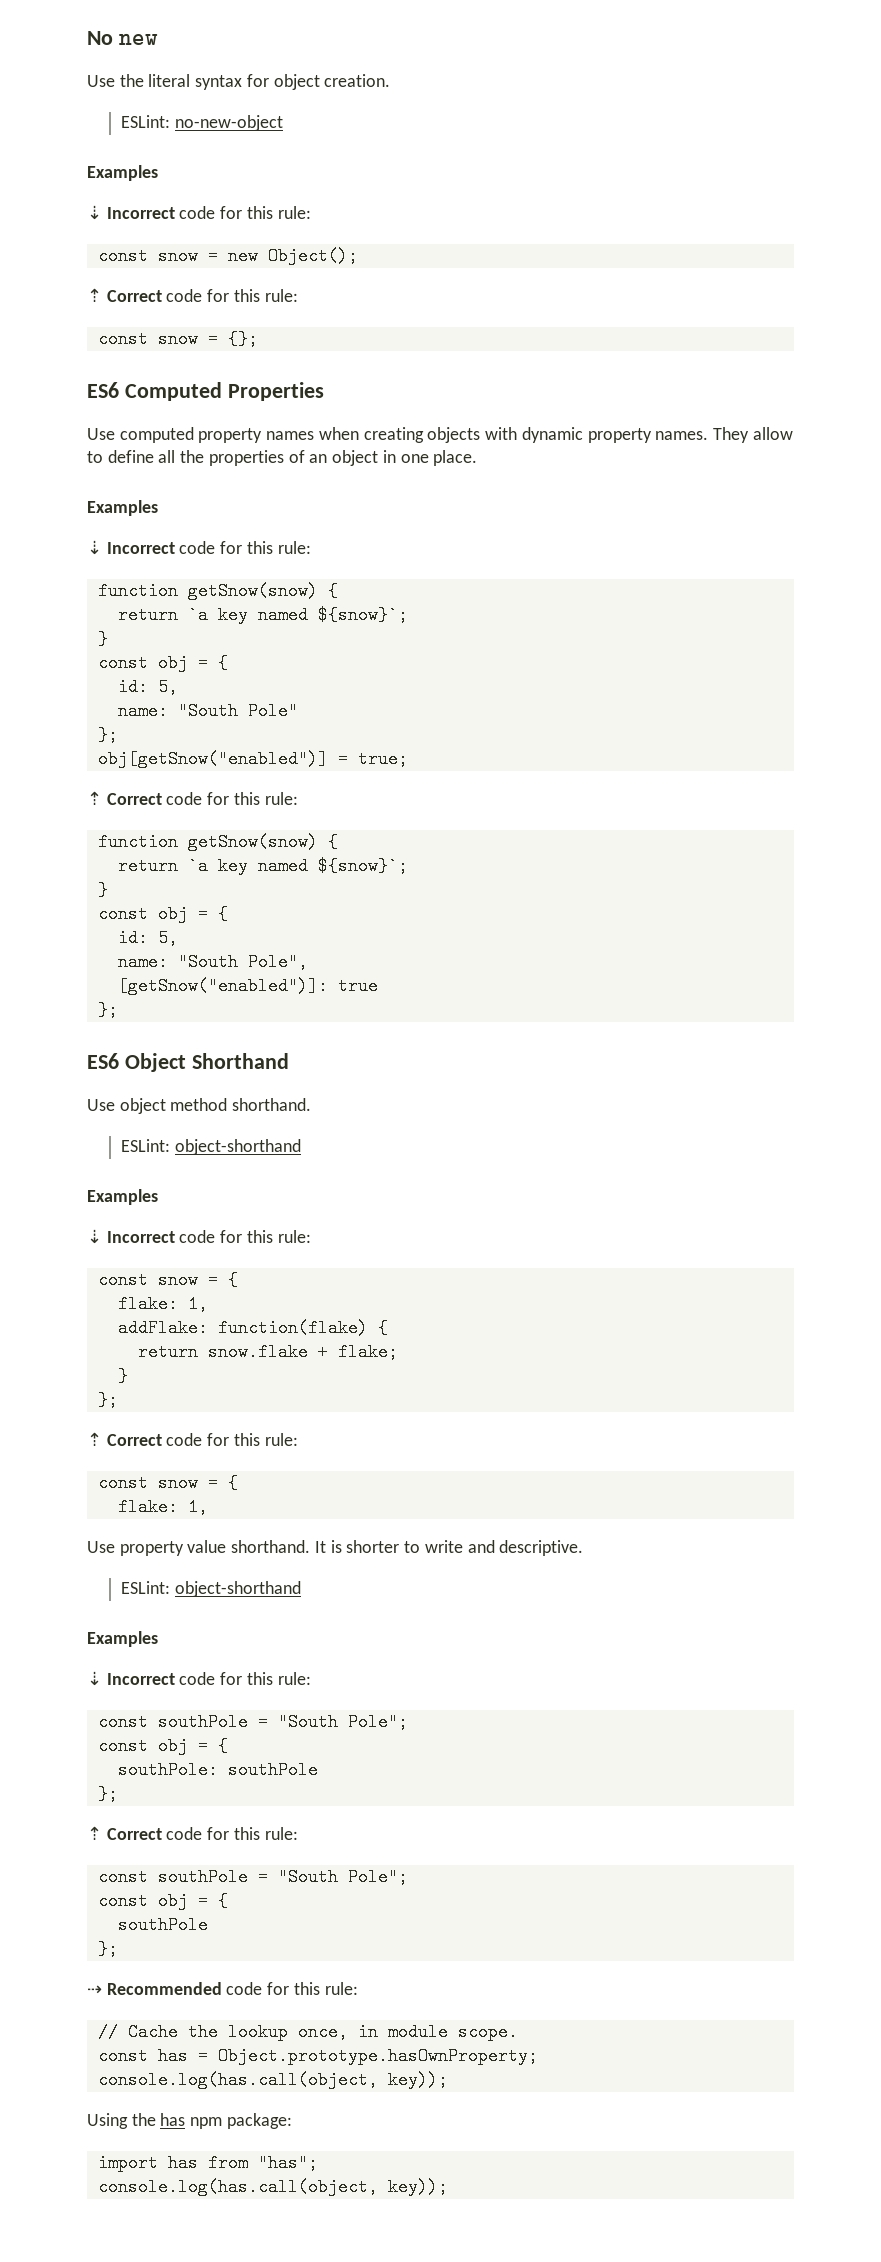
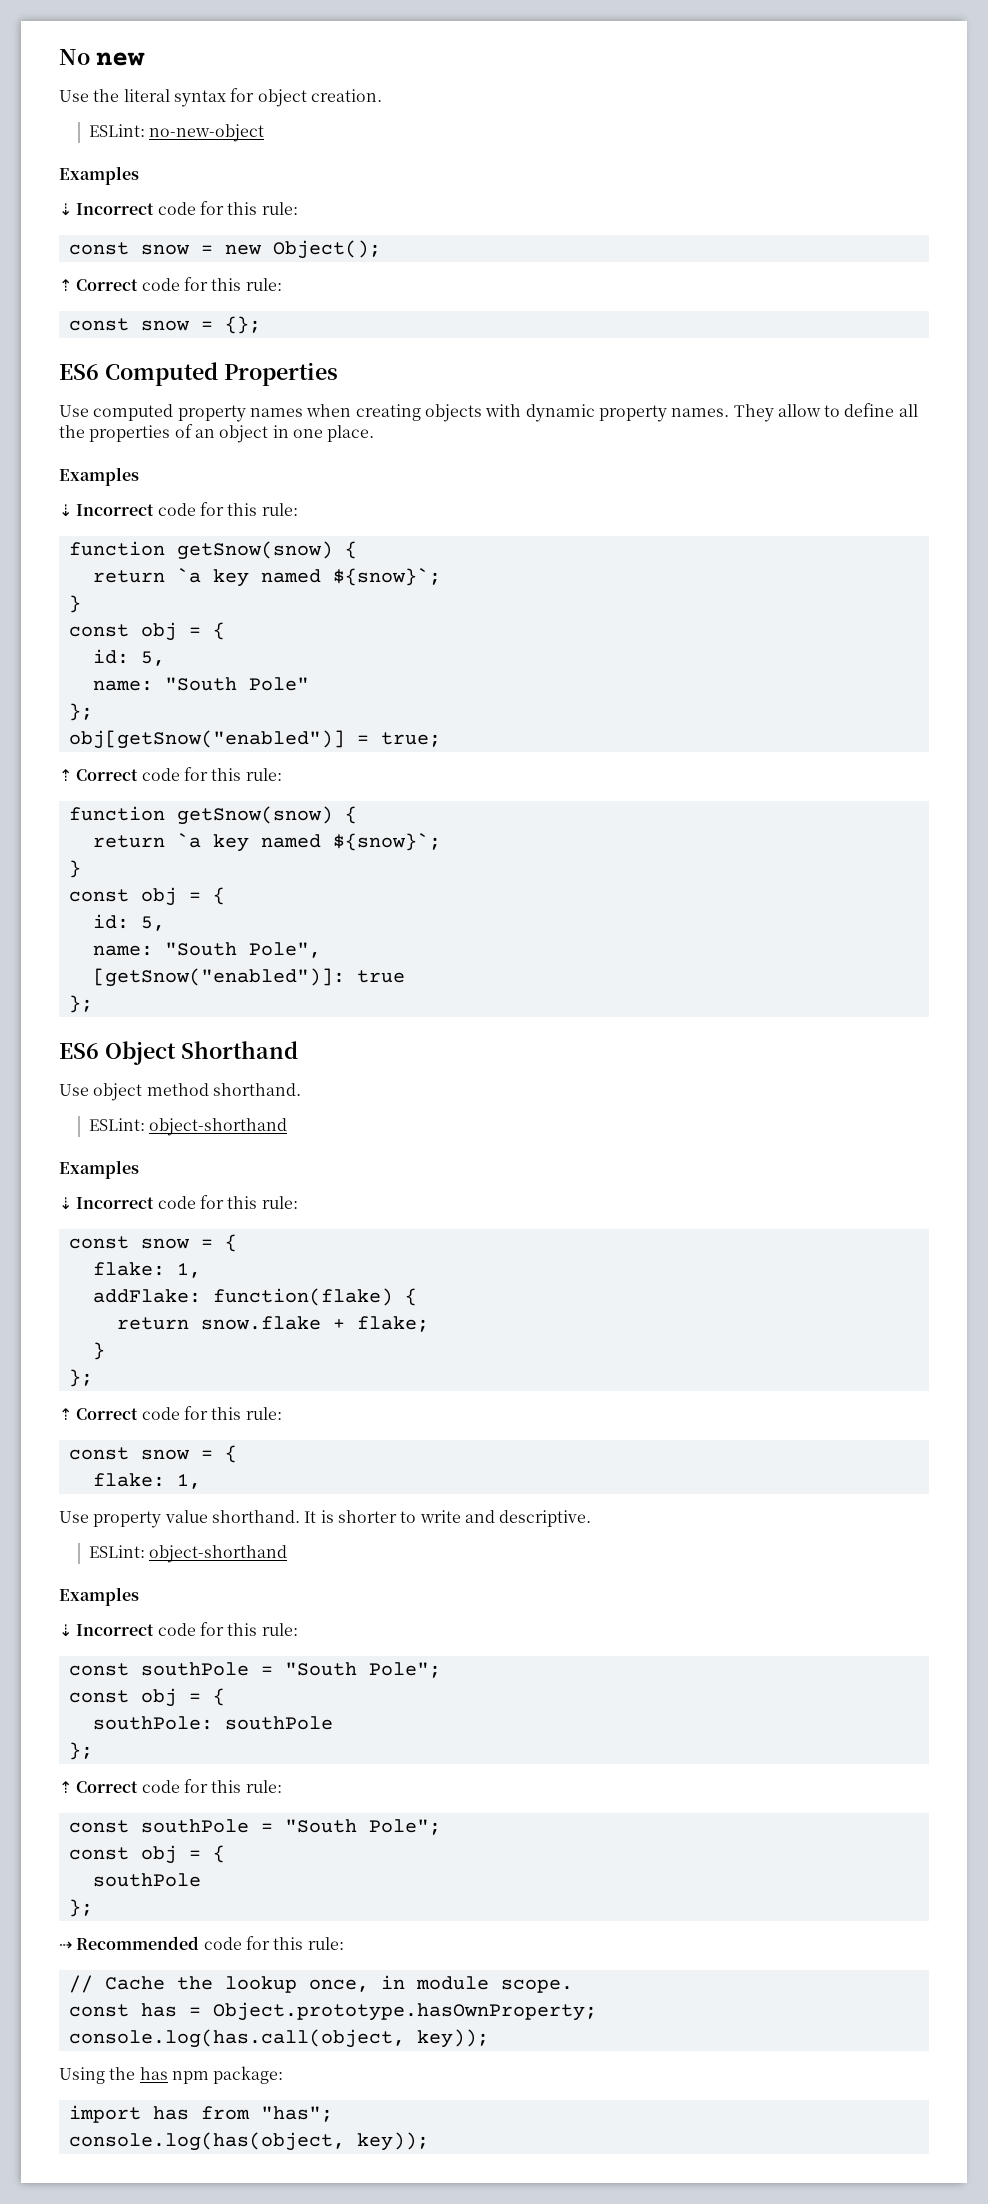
[97,2178,378,2196] console.log(has.call(object, -> [68,2132,345,2151] console.log(has(object,

